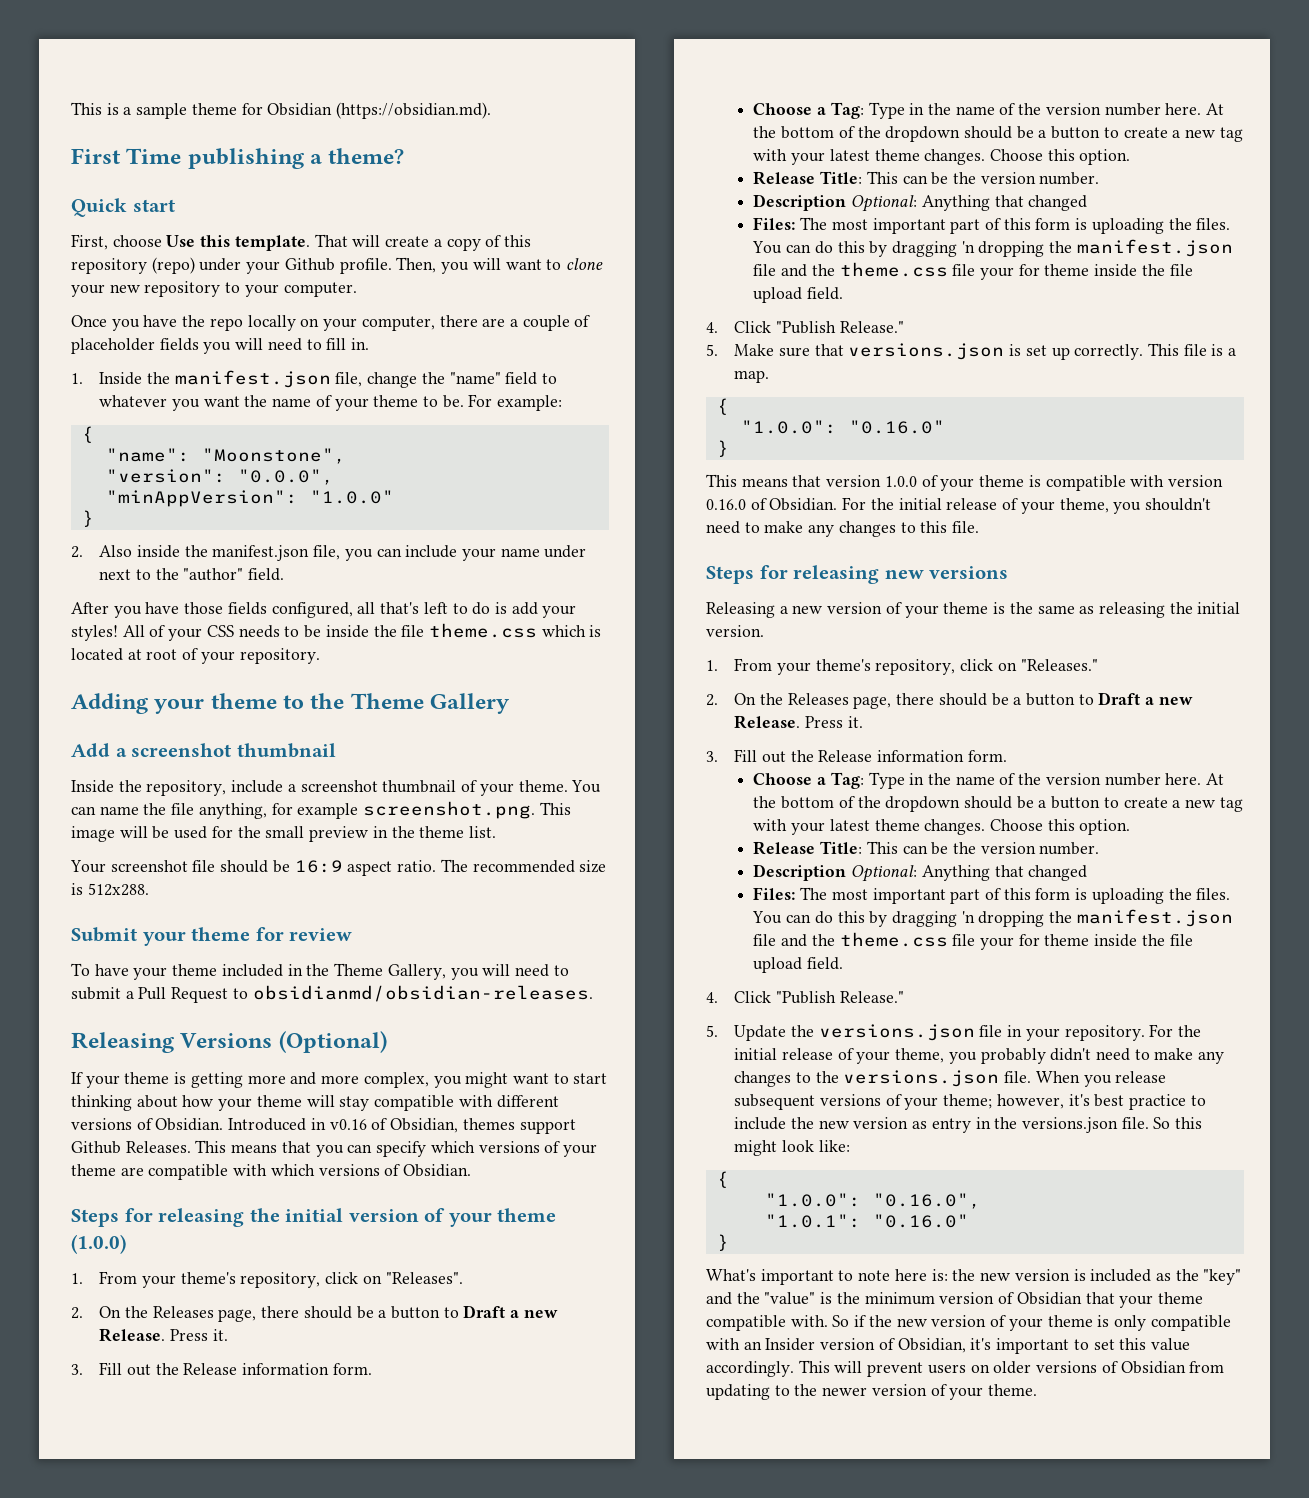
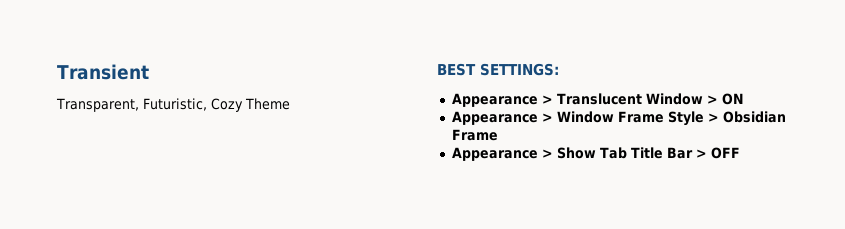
[71,102,492,119] [71,148,405,169] [71,198,175,217] [71,234,531,251] [71,257,603,274] [71,281,357,297] [71,315,591,331] [71,338,370,354] [71,370,557,388] [99,394,563,411] [81,426,94,443] [105,448,346,464] [105,469,334,485] [105,490,394,507] [81,510,94,527] [71,545,587,561] [99,568,285,581] [71,602,577,618] [71,623,602,641] [71,648,320,664] [71,693,511,714] [71,743,336,758] [71,780,602,796] [71,801,571,819] [71,826,496,842] [70,859,607,876] [71,883,149,896] [71,927,353,946] [71,963,569,980] [71,985,593,1003] [71,1031,387,1053] [71,1072,608,1088] [71,1095,559,1111] [71,1118,576,1134] [71,1140,597,1157] [71,1164,472,1180] [71,1208,557,1227] [71,1234,126,1254] [71,1271,463,1288] [71,1305,558,1322] [99,1328,228,1342] [71,1362,372,1376] [753,102,1225,119] [753,126,1243,142] [753,149,1131,165] [753,171,1100,185] [753,194,1088,212] [753,217,1231,234] [752,239,1233,257] [753,262,1193,280] [753,287,844,303] [706,321,904,334] [706,343,1237,360] [734,370,770,383] [716,398,729,415] [740,420,945,434] [716,440,729,457] [706,474,1223,491] [706,497,1211,514] [706,521,980,537] [706,565,1009,584] [706,602,1241,618] [706,625,764,637] [706,658,1098,675] [706,692,1193,709] [734,715,863,729] [706,749,1007,763] [753,772,1225,789] [753,796,1243,812] [753,819,1131,835] [753,841,1100,855] [753,864,1088,882] [753,887,1231,904] [752,909,1233,927] [753,932,1193,950] [753,957,844,973] [706,991,904,1004] [706,1024,1201,1041] [734,1048,1225,1064] [734,1070,1167,1087] [734,1094,1206,1110] [734,1117,1203,1133] [734,1140,850,1156] [716,1171,729,1188] [764,1193,981,1209] [764,1214,969,1228] [716,1234,729,1251] [706,1269,1242,1285] [706,1292,1203,1308] [706,1315,1231,1331] [706,1338,1190,1354] [706,1360,1225,1377] [706,1384,1038,1400] This is a sample theme for Obsidian (https://obsidian.md). // First Time publishing a theme? // Quick start // First, choose Use this template. That will create a copy of this repository (repo) under your Github profile. Then, you will want to clone your new repository to your computer. // Once you have the repo locally on your computer, there are a couple of placeholder fields you will need to fill in. // 1. Inside the manifest.json file, change the "name" field to whatever you want the name of your theme to be. For example: // { // "name": "Moonstone", // "version": "0.0.0", // "minAppVersion": "1.0.0" // } // 2. Also inside the manifest.json file, you can include your name under next to the "author" field. // After you have those fields configured, all that's left to do is add your styles! All of your CSS needs to be inside the file theme.css which is located at root of your repository. // Adding your theme to the Theme Gallery // Add a screenshot thumbnail // Inside the repository, include a screenshot thumbnail of your theme. You can name the file anything, for example screenshot.png. This image will be used for the small preview in the theme list. // Your screenshot file should be 16:9 aspect ratio. The recommended size is 512x288. // Submit your theme for review // To have your theme included in the Theme Gallery, you will need to submit a Pull Request to obsidianmd/obsidian-releases. // Releasing Versions (Optional) // If your theme is getting more and more complex, you might want to start thinking about how your theme will stay compatible with different versions of Obsidian. Introduced in v0.16 of Obsidian, themes support Github Releases. This means that you can specify which versions of your theme are compatible with which versions of Obsidian. // Steps for releasing the initial version of your theme (1.0.0) // 1. From your theme's repository, click on "Releases". // 2. On the Releases page, there should be a button to Draft a new Release. Press it. // 3. Fill out the Release information form. // Choose a Tag: Type in the name of the version number here. At the bottom of the dropdown should be a button to create a new tag with your latest theme changes. Choose this option. // Release Title: This can be the version number. // Description Optional: Anything that changed // Files: The most important part of this form is uploading the files. You can do this by dragging 'n dropping the manifest.json file and the theme.css file your for theme inside the file upload field. // 4. Click "Publish Release." // 5. Make sure that versions.json is set up correctly. This file is a map. // { // "1.0.0": "0.16.0" // } // This means that version 1.0.0 of your theme is compatible with version 0.16.0 of Obsidian. For the initial release of your theme, you shouldn't need to make any changes to this file. // Steps for releasing new versions // Releasing a new version of your theme is the same as releasing the initial version. // 1. From your theme's repository, click on "Releases." // 2. On the Releases page, there should be a button to Draft a new Release. Press it. // 3. Fill out the Release information form. // Choose a Tag: Type in the name of the version number here. At the bottom of the dropdown should be a button to create a new tag with your latest theme changes. Choose this option. // Release Title: This can be the version number. // Description Optional: Anything that changed // Files: The most important part of this form is uploading the files. You can do this by dragging 'n dropping the manifest.json file and the theme.css file your for theme inside the file upload field. // 4. Click "Publish Release." // 5. Update the versions.json file in your repository. For the initial release of your theme, you probably didn't need to make any changes to the versions.json file. When you release subsequent versions of your theme; however, it's best practice to include the new version as entry in the versions.json file. So this might look like: // { // "1.0.0": "0.16.0", // "1.0.1": "0.16.0" // } // What's important to note here is: the new version is included as the "key" and the "value" is the minimum version of Obsidian that your theme compatible with. So if the new version of your theme is only compatible with an Insider version of Obsidian, it's important to set this value accordingly. This will prevent users on older versions of Obsidian from updating to the newer version of your theme. -> [57,64,149,80] [56,98,290,112] [437,63,559,76] [451,93,744,107] [451,111,786,126] [451,129,498,141] [451,147,740,161] Transient // Transparent, Futuristic, Cozy Theme // BEST SETTINGS: // Appearance > Translucent Window > ON // Appearance > Window Frame Style > Obsidian Frame // Appearance > Show Tab Title Bar > OFF

